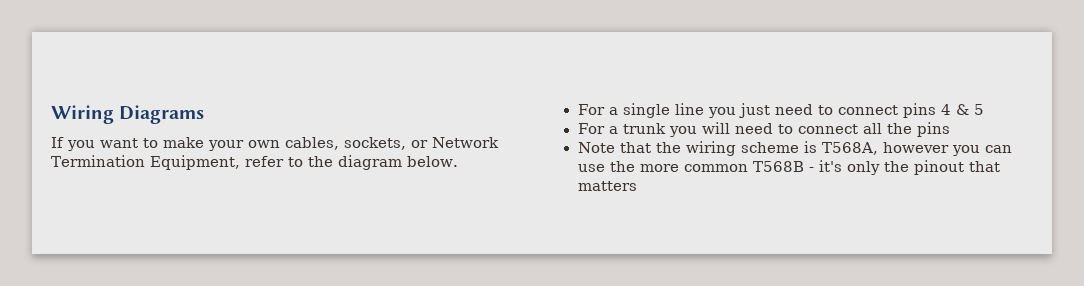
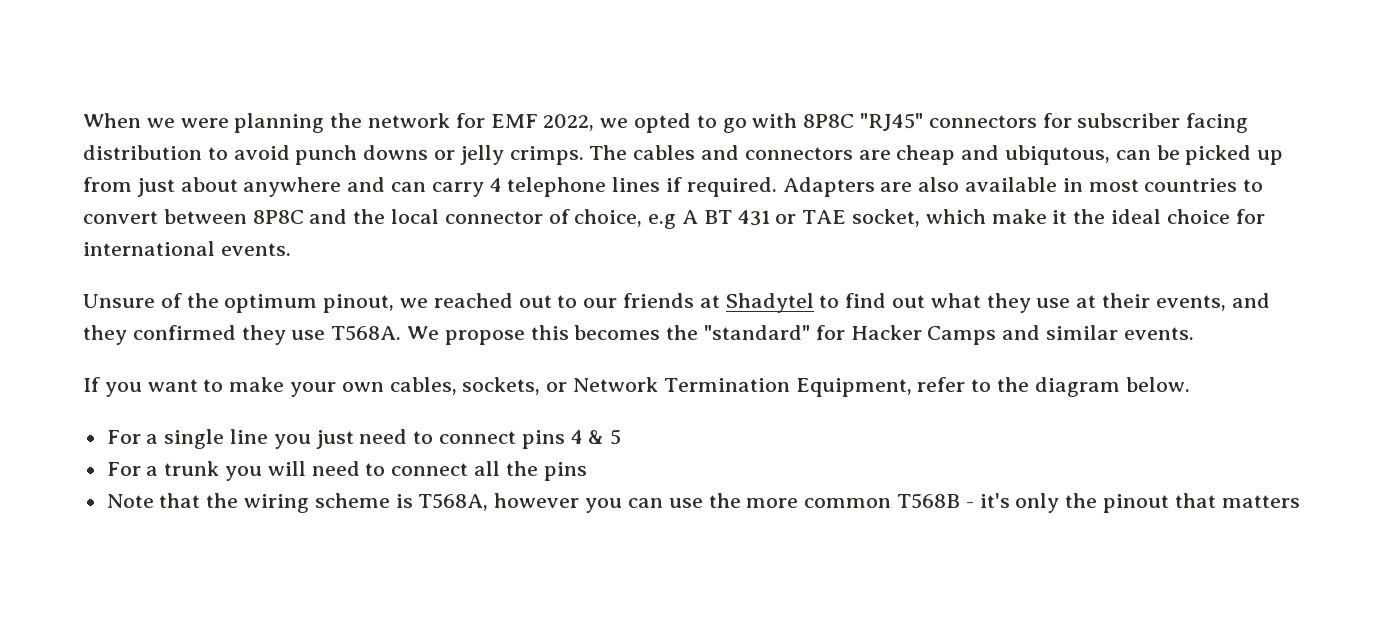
[51,105,205,124] Wiring Diagrams -> [83,113,1249,133] [83,145,1284,165] [83,177,1264,197] [83,209,1265,229] [83,241,291,256] [83,293,1270,313] [83,325,1194,345] When we were planning the network for EMF 2022, we opted to go with 8P8C "RJ45" connectors for subscriber facing distribution to avoid punch downs or jelly crimps. The cables and connectors are cheap and ubiqutous, can be picked up from just about anywhere and can carry 4 telephone lines if required. Adapters are also available in most countries to convert between 8P8C and the local connector of choice, e.g A BT 431 or TAE socket, which make it the ideal choice for international events. // Unsure of the optimum pinout, we reached out to our friends at Shadytel to find out what they use at their events, and they confirmed they use T568A. We propose this becomes the "standard" for Hacker Camps and similar events.

